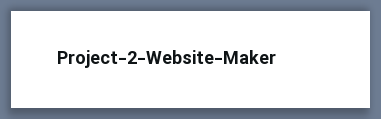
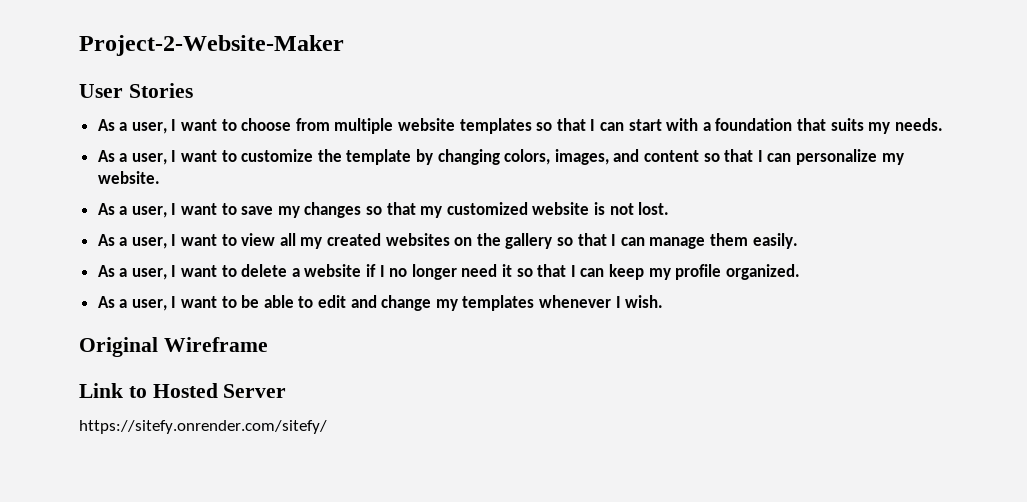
(276, 59) none -> [79,83,193,98] [97,118,943,134] [97,149,904,165] [97,171,160,184] [97,202,670,218] [97,233,798,249] [97,264,800,280] [97,295,664,311] [79,337,268,357] [79,383,287,398] [79,420,327,434] // User Stories // As a user, I want to choose from multiple website templates so that I can start with a foundation that suits my needs. // As a user, I want to customize the template by changing colors, images, and content so that I can personalize my website. // As a user, I want to save my changes so that my customized website is not lost. // As a user, I want to view all my created websites on the gallery so that I can manage them easily. // As a user, I want to delete a website if I no longer need it so that I can keep my profile organized. // As a user, I want to be able to edit and change my templates whenever I wish. // Original Wireframe // Link to Hosted Server // https://sitefy.onrender.com/sitefy/

